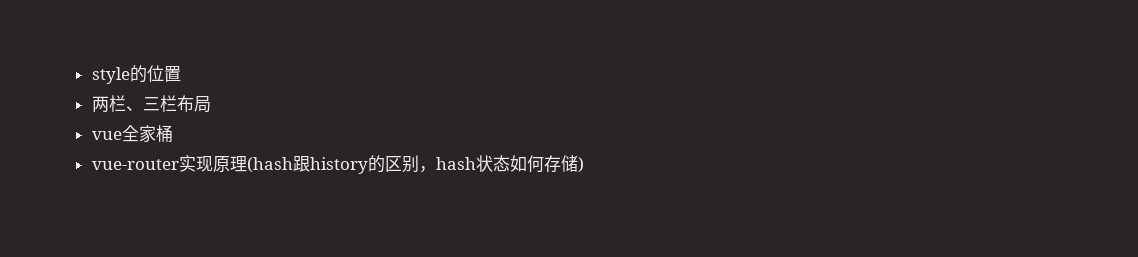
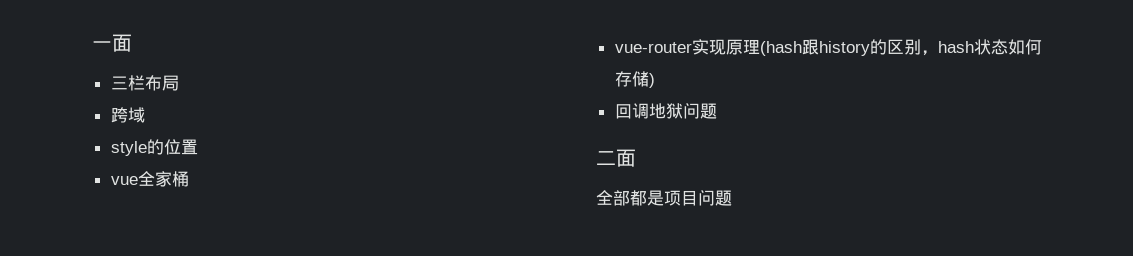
(91, 75) none -> [92,34,132,52] [110,75,179,91] [110,107,145,123] 一面 // 三栏布局 // 跨域 //
[91,95,211,113] // 两栏、三栏布局 -> (198, 147) none
(584, 165) none -> [614,103,717,119] [596,149,636,167] [596,190,732,206] // 回调地狱问题 // 二面 // 全部都是项目问题

